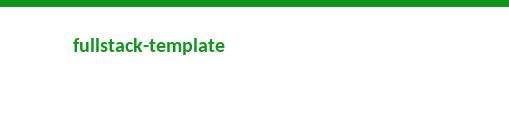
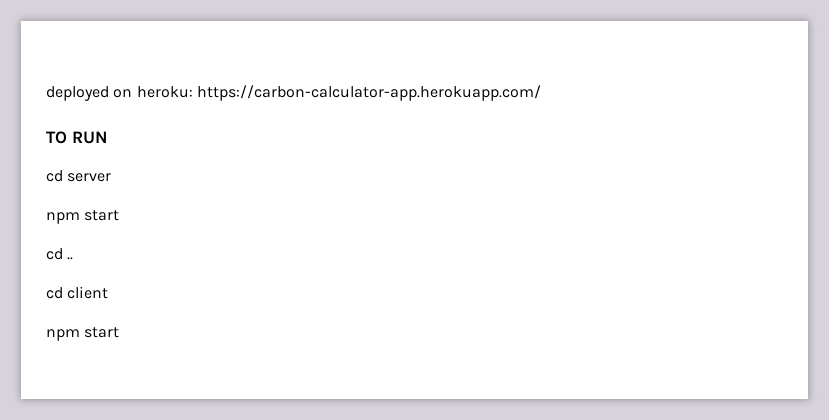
[73,38,225,55] fullstack-template -> [46,85,541,101] [46,131,108,144] [46,170,112,182] [46,210,120,224] [46,248,74,260] [46,286,109,299] [46,327,120,341] deployed on heroku: https://carbon-calculator-app.herokuapp.com/ // TO RUN // cd server // npm start // cd .. // cd client // npm start

